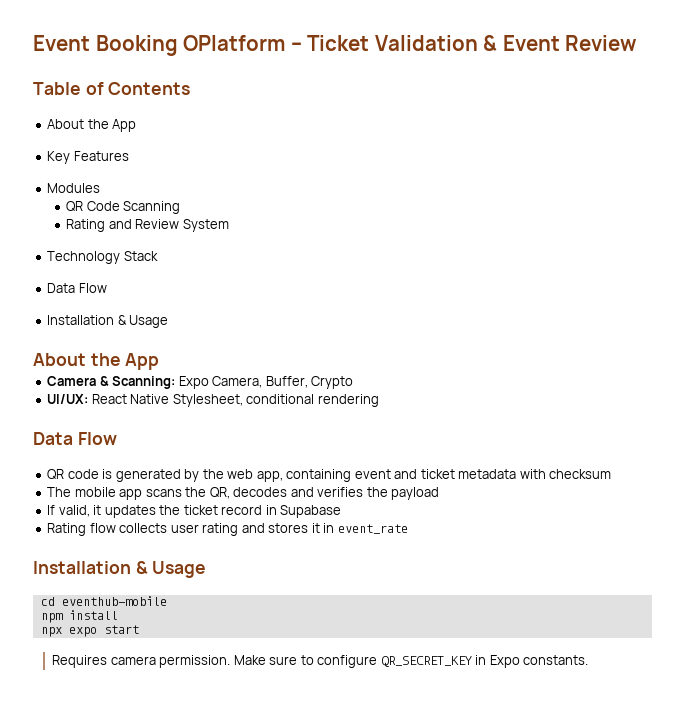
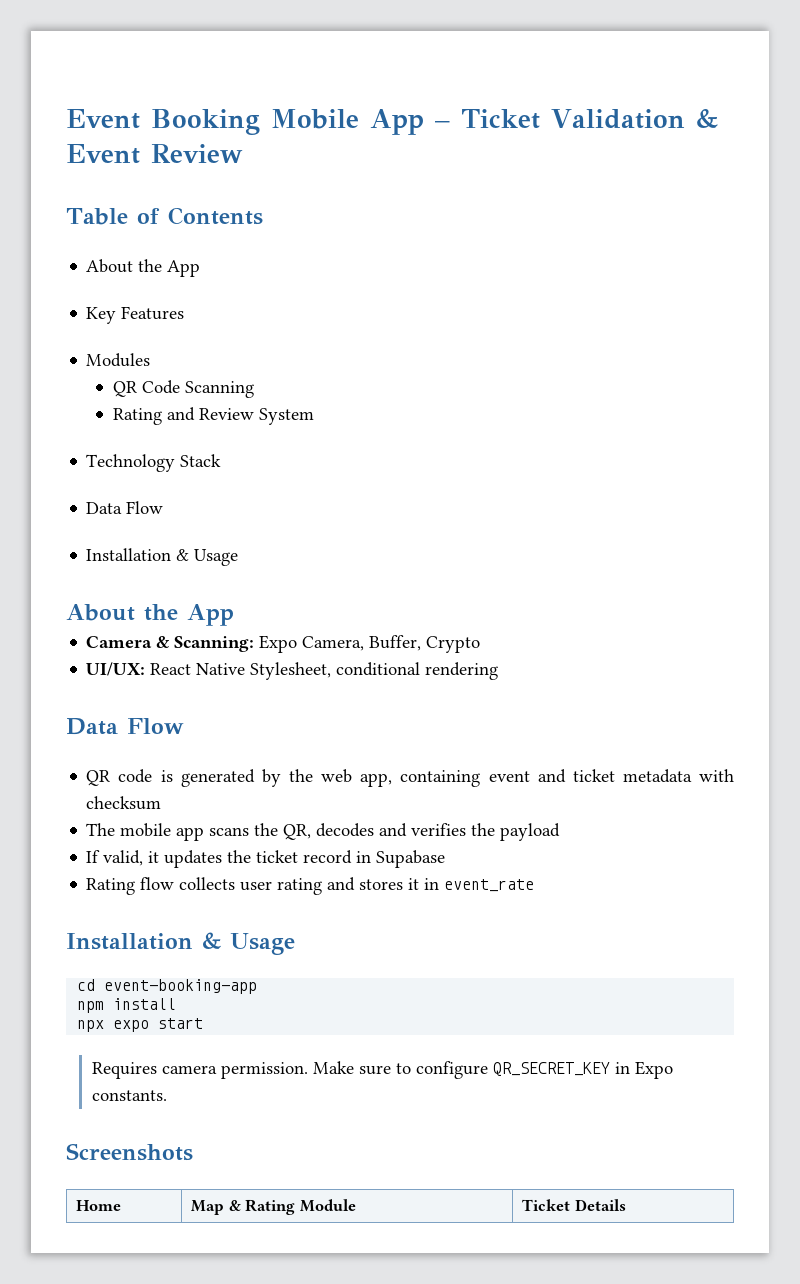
[183,35,286,51] OPlatform -> [271,109,424,135] Mobile App
[61,596,167,606] eventhub-mobile -> [104,979,258,994] event-booking-app
(589, 660) none -> [66,1143,193,1161] [76,1200,122,1211] [191,1199,356,1215] [522,1199,626,1211] // Screenshots // Home | Map & Rating Module | Ticket Details

